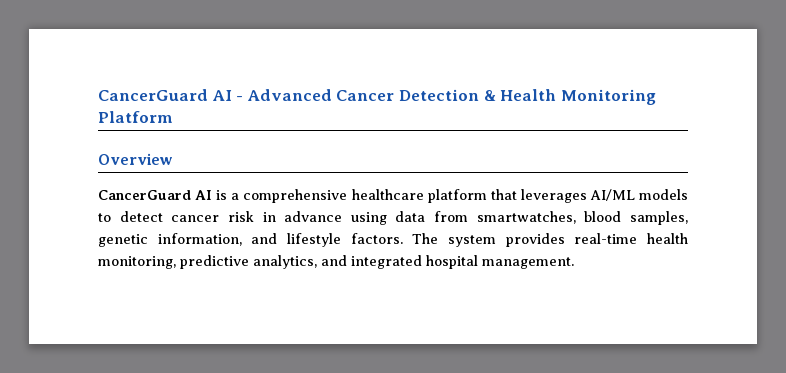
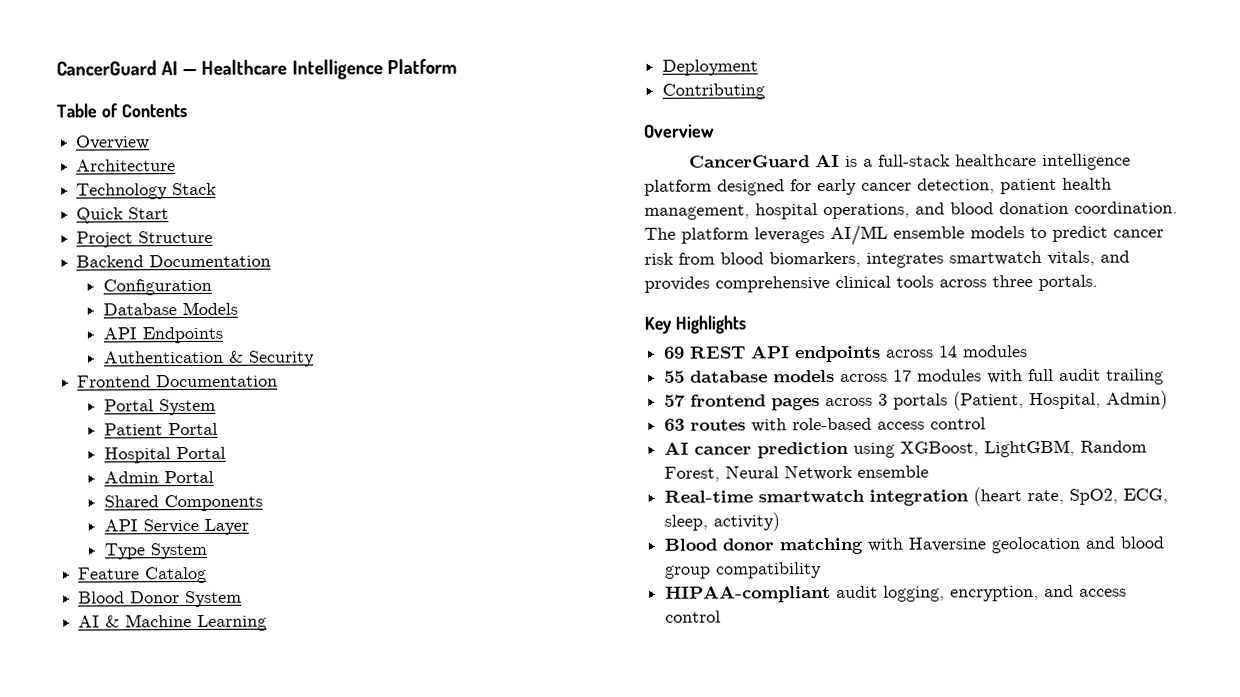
[98,89,656,105] [98,111,173,123] CancerGuard AI - Advanced Cancer Detection & Health Monitoring Platform -> [56,58,457,80] [56,103,187,118] [75,135,151,150] [76,159,177,172] [76,182,218,200] [76,207,170,224] [76,230,214,248] [76,254,272,268] [103,278,213,296] [103,301,239,316] [103,326,224,344] [104,350,316,367] [77,374,279,388] [104,398,217,416] [104,422,219,436] [104,446,227,464] [104,470,215,484] [104,494,264,512] [104,518,250,535] [104,542,208,560] [78,566,208,584] [78,590,243,608] [78,614,268,631] [662,59,759,76] [662,83,766,100] CancerGuard AI — Healthcare Intelligence Platform // Table of Contents // Overview // Architecture // Technology Stack // Quick Start // Project Structure // Backend Documentation // Configuration // Database Models // API Endpoints // Authentication & Security // Frontend Documentation // Portal System // Patient Portal // Hospital Portal // Admin Portal // Shared Components // API Service Layer // Type System // Feature Catalog // Blood Donor System // AI & Machine Learning // Deployment // Contributing
[243,189,517,203] comprehensive healthcare platform that -> [878,153,1132,171] [644,177,1112,196] [644,201,1178,220] [644,227,749,244] full-stack healthcare intelligence platform designed for early cancer detection, patient health management, hospital operations, and blood donation coordination. The platform
(635, 195) none -> [893,226,965,239] ensemble
[119,211,163,222] detect -> [1052,225,1108,242] predict
[262,211,688,225] [98,233,688,247] [98,255,574,269] in advance using data from smartwatches, blood samples, genetic information, and lifestyle factors. The system provides real-time health monitoring, predictive analytics, and integrated hospital management. -> [678,250,1130,268] [644,274,1098,293] [644,315,746,334] [663,345,1029,363] [664,368,1165,385] [664,390,1169,411] [664,417,987,433] [664,439,1148,459] [664,464,930,482] [664,487,1169,507] [664,512,781,532] [664,536,1165,555] [665,562,823,579] [665,584,1128,603] [665,610,722,623] from blood biomarkers, integrates smartwatch vitals, and provides comprehensive clinical tools across three portals. // Key Highlights // 69 REST API endpoints across 14 modules // 55 database models across 17 modules with full audit trailing // 57 frontend pages across 3 portals (Patient, Hospital, Admin) // 63 routes with role-based access control // AI cancer prediction using XGBoost, LightGBM, Random Forest, Neural Network ensemble // Real-time smartwatch integration (heart rate, SpO2, ECG, sleep, activity) // Blood donor matching with Haversine geolocation and blood group compatibility // HIPAA-compliant audit logging, encryption, and access control

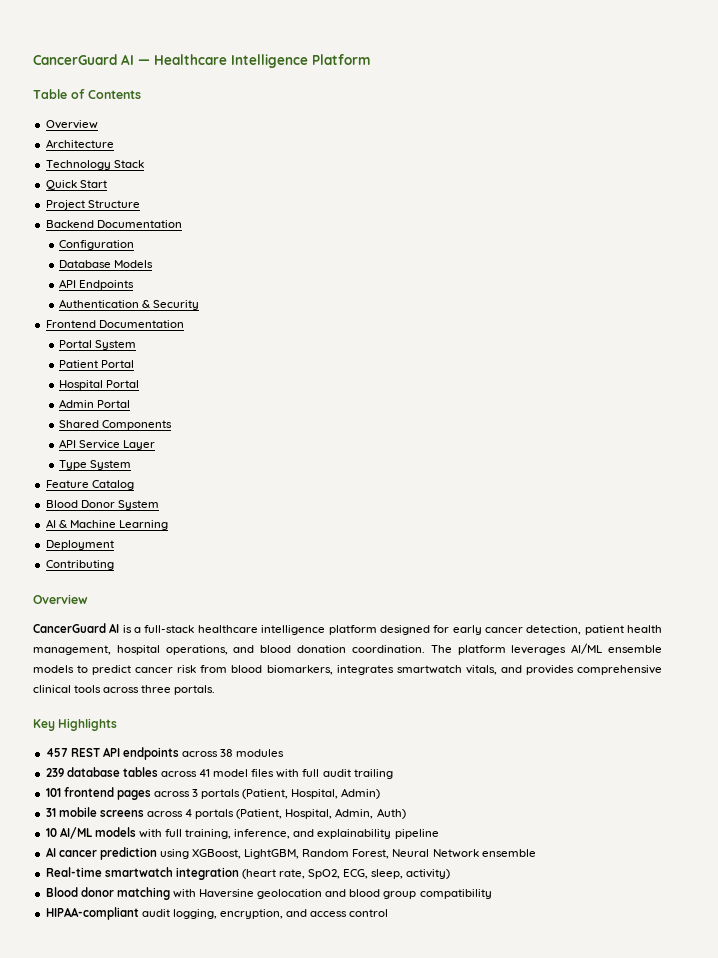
[663,346,686,359] 69 -> [45,748,68,757] 457
[938,345,959,358] 14 -> [220,749,234,757] 38
[664,369,983,383] 55 database models across 17 modules -> [45,767,275,777] 239 database tables across 41 model files
[664,394,687,407] 57 -> [45,788,61,797] 101
[664,417,987,433] 63 routes with role-based access control -> [45,807,406,819] [45,827,439,839] 31 mobile screens across 4 portals (Patient, Hospital, Admin, Auth) // 10 AI/ML models with full training, inference, and explainability pipeline

